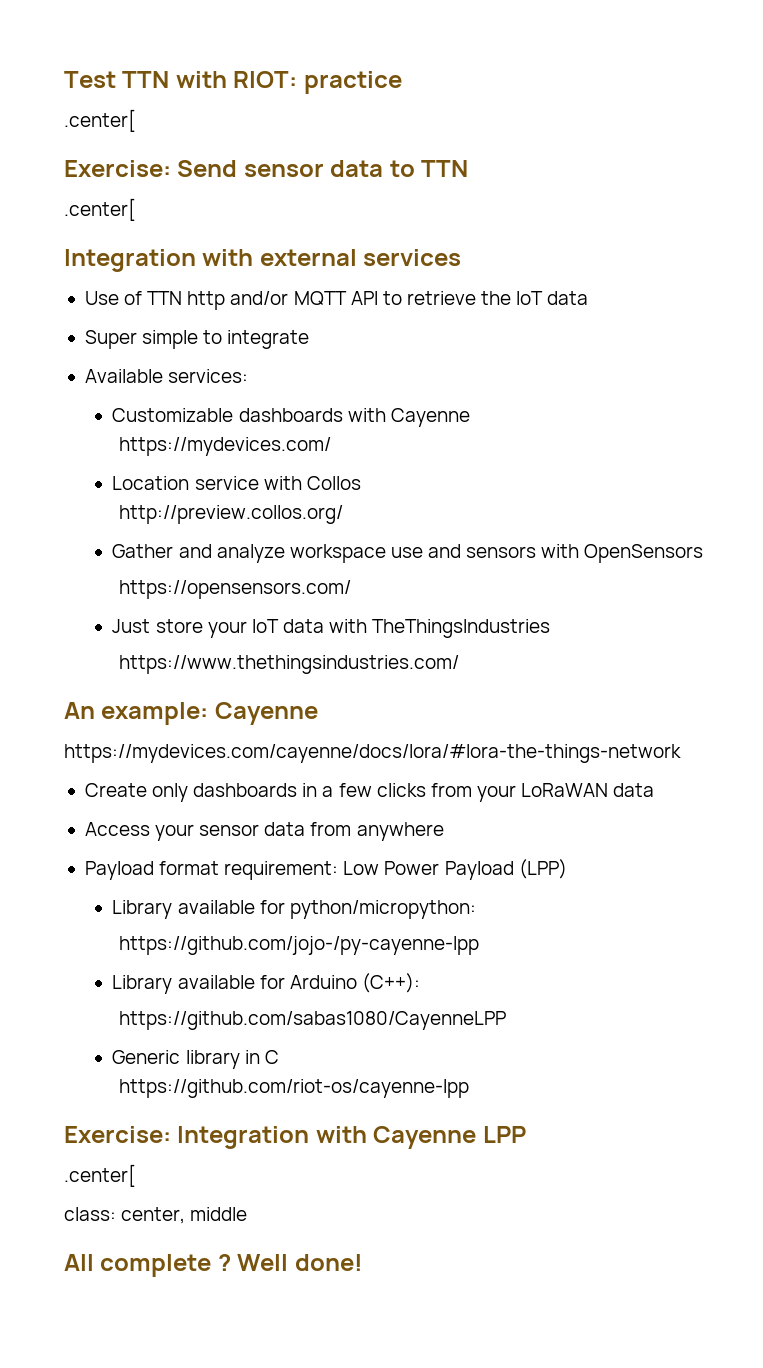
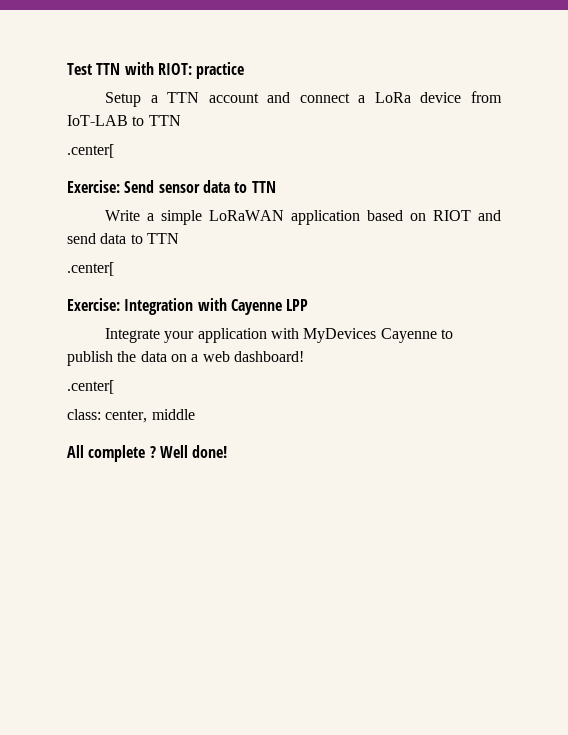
(402, 82) none -> [105,91,502,107] [67,115,181,126] // Setup a TTN account and connect a LoRa device from IoT-LAB to TTN
[64,198,136,221] [64,249,462,272] [84,291,589,310] [84,330,310,349] [84,369,249,383] [112,408,470,427] [119,437,332,456] [112,476,361,490] [119,505,344,524] [112,544,704,563] [119,580,352,599] [112,619,551,638] [119,655,460,674] [64,702,318,725] [64,744,681,763] [84,783,655,802] [84,822,444,841] [84,859,567,880] [112,900,476,919] [119,936,480,955] [112,973,420,994] [119,1011,507,1030] [112,1050,279,1069] [119,1079,470,1098] .center[ // Integration with external services // Use of TTN http and/or MQTT API to retrieve the IoT data // Super simple to integrate // Available services: // Customizable dashboards with Cayenne // https://mydevices.com/ // Location service with Collos // http://preview.collos.org/ // Gather and analyze workspace use and sensors with OpenSensors // https://opensensors.com/ // Just store your IoT data with TheThingsIndustries // https://www.thethingsindustries.com/ // An example: Cayenne // https://mydevices.com/cayenne/docs/lora/#lora-the-things-network // Create only dashboards in a few clicks from your LoRaWAN data // Access your sensor data from anywhere // Payload format requirement: Low Power Payload (LPP) // Library available for python/micropython: // https://github.com/jojo-/py-cayenne-lpp // Library available for Arduino (C++): // https://github.com/sabas1080/CayenneLPP // Generic library in C // https://github.com/riot-os/cayenne-lpp -> [105,210,501,225] [67,233,179,244] [67,262,114,276] Write a simple LoRaWAN application based on RIOT and send data to TTN // .center[
(526, 1134) none -> [105,328,454,343] [67,351,304,366] // Integrate your application with MyDevices Cayenne to publish the data on a web dashboard!

